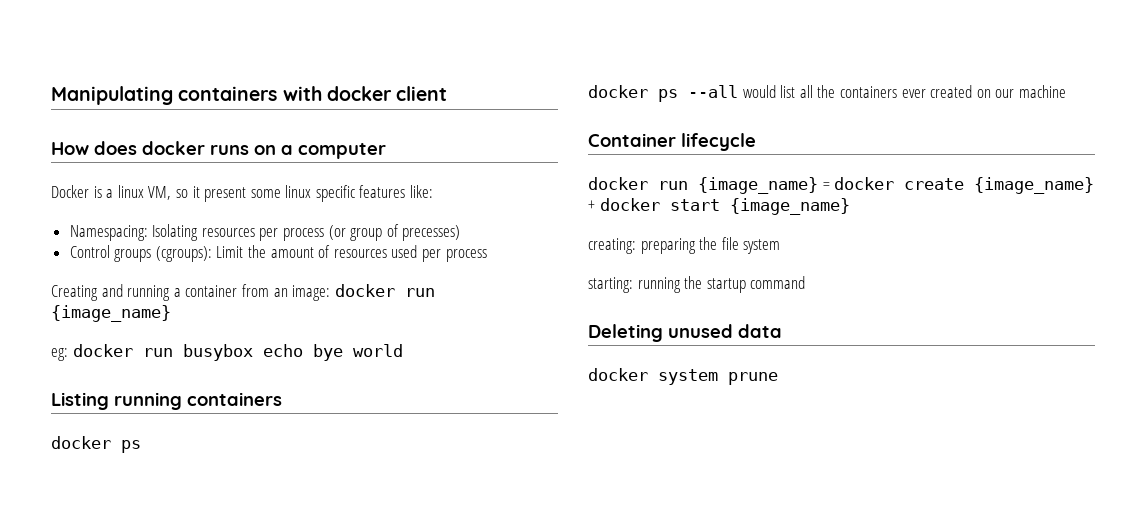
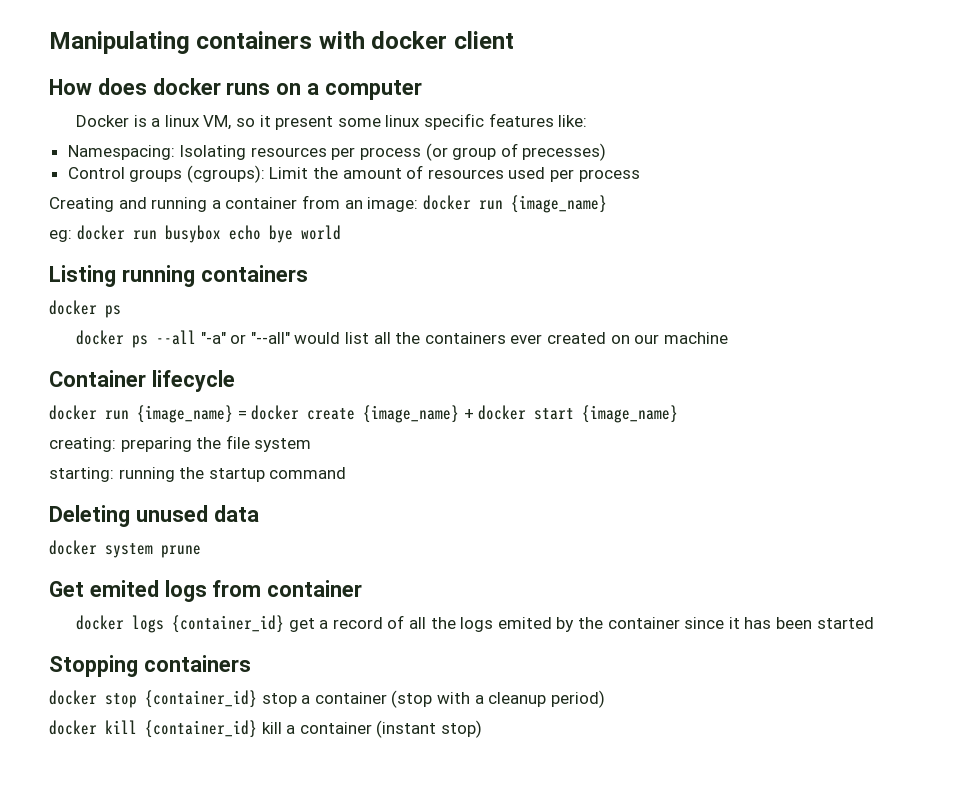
(738, 91) none -> [200,332,290,344] "-a" or "--all"
(778, 378) none -> [49,580,363,602] [76,615,874,633] [49,655,251,677] [49,690,605,708] [49,720,482,738] // Get emited logs from container // docker logs {container_id} get a record of all the logs emited by the container since it has been started // Stopping containers // docker stop {container_id} stop a container (stop with a cleanup period) // docker kill {container_id} kill a container (instant stop)

